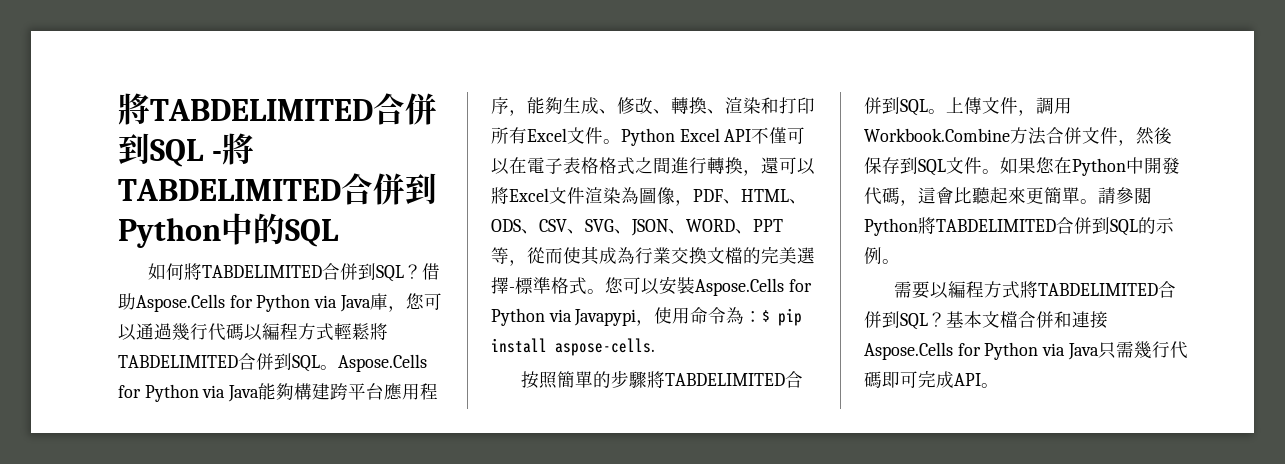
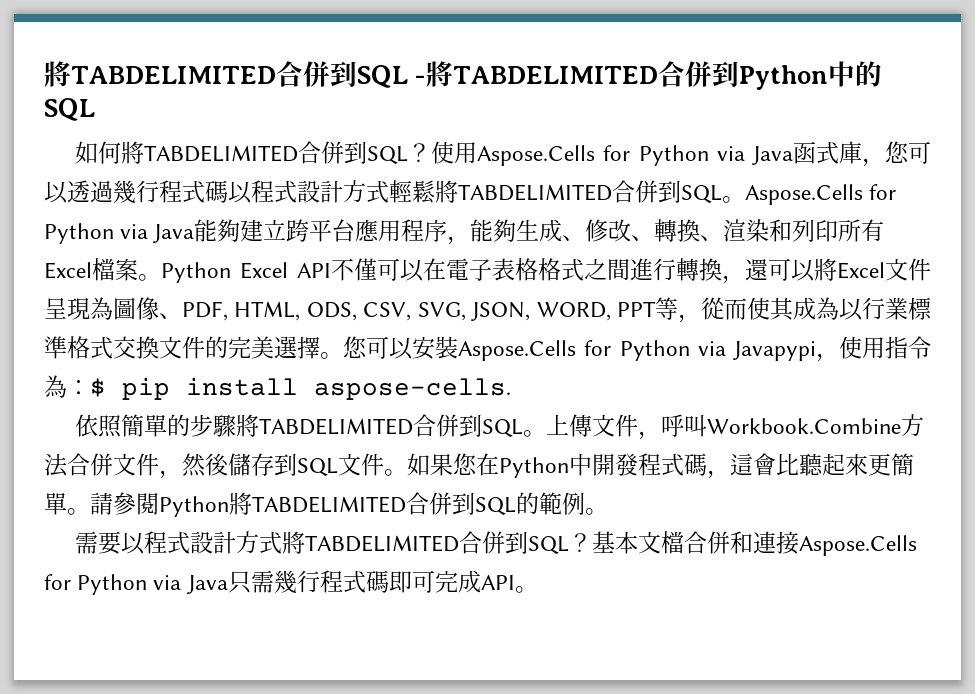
[421,263,440,280] [118,293,371,312] 借助Aspose.Cells for Python via Java -> [431,141,839,166] 使用Aspose.Cells for Python via Java函式
[136,323,298,341] 通過幾行代碼以編程 -> [67,180,343,204] 透過幾行程式碼以程式設計
[294,383,331,400] 構建 -> [240,219,287,242] 建立
[779,97,797,114] 打 -> [792,219,816,242] 列
[567,127,603,144] 文件 -> [92,258,138,281] 檔案
[585,187,807,206] [491,219,753,236] 渲染為圖像，PDF、HTML、ODS、CSV、SVG、JSON、WORD、 -> [44,297,611,321] 呈現為圖像、PDF, HTML, ODS, CSV, SVG, JSON, WORD,
[635,246,815,264] [491,277,587,295] 行業交換文檔的完美選擇-標準格式 -> [839,297,933,321] [44,336,320,359] 以行業標準格式交換文件的完美選擇
[690,307,709,324] 命 -> [885,336,908,359] 指
[520,371,539,389] 按 -> [75,414,99,437] 依
[1036,97,1072,114] 調用 -> [661,414,708,437] 呼叫
[864,157,882,174] 保 -> [228,453,251,476] 儲
[864,187,882,205] 代 -> [638,453,684,476] 程式
[1156,217,1174,234] 示 -> [539,492,562,515] 範
[947,281,984,298] 編程 -> [144,531,237,554] 程式設計
[1169,341,1188,359] 代 -> [319,570,366,593] 程式

